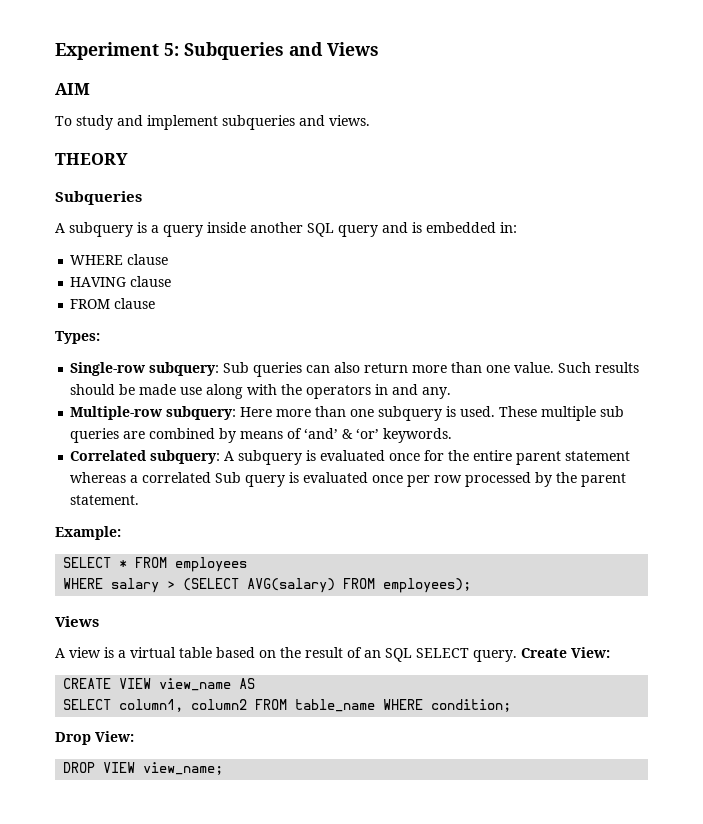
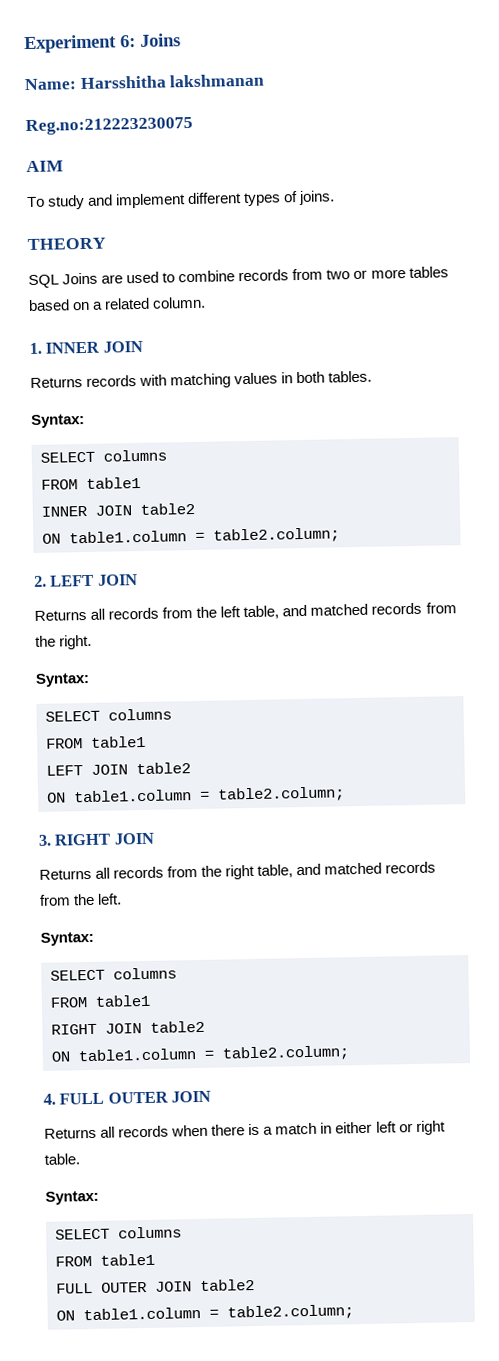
[164,42,379,60] 5: Subqueries and Views -> [120,33,181,48] [24,73,265,91] [25,116,193,136] 6: Joins // Name: Harsshitha lakshmanan // Reg.no:212223230075
[222,115,370,130] [55,153,128,165] [55,191,142,205] [55,222,517,237] [70,254,169,265] [70,276,172,287] [70,298,156,309] [55,331,100,344] [70,362,640,377] [70,384,452,399] [70,406,625,421] [70,428,453,443] [70,450,631,465] [70,472,627,487] [70,495,140,505] [55,526,121,540] [63,557,248,572] [63,578,472,593] [55,616,99,627] [55,647,610,662] [63,678,256,691] [63,699,512,712] [55,731,134,745] [63,762,224,775] subqueries and views. // THEORY // Subqueries // A subquery is a query inside another SQL query and is embedded in: // WHERE clause // HAVING clause // FROM clause // Types: // Single-row subquery: Sub queries can also return more than one value. Such results should be made use along with the operators in and any. // Multiple-row subquery: Here more than one subquery is used. These multiple sub queries are combined by means of ‘and’ & ‘or’ keywords. // Correlated subquery: A subquery is evaluated once for the entire parent statement whereas a correlated Sub query is evaluated once per row processed by the parent statement. // Example: // SELECT * FROM employees // WHERE salary > (SELECT AVG(salary) FROM employees); // Views // A view is a virtual table based on the result of an SQL SELECT query. Create View: // CREATE VIEW view_name AS // SELECT column1, column2 FROM table_name WHERE condition; // Drop View: // DROP VIEW view_name; -> [187,190,336,207] [27,237,106,251] [28,266,449,289] [28,296,207,312] [29,340,143,355] [30,370,373,389] [31,414,85,428] [40,449,167,463] [41,476,141,490] [41,502,195,517] [42,527,340,544] [34,574,138,587] [34,602,457,621] [35,634,93,650] [35,672,90,687] [45,708,172,722] [46,735,146,749] [46,762,191,776] [47,786,345,803] [38,832,155,846] [39,861,437,880] [39,893,123,906] [40,931,94,946] [50,967,177,981] [50,994,151,1008] [51,1020,205,1035] [51,1045,350,1062] [43,1090,212,1105] [44,1120,446,1139] [44,1153,80,1165] [45,1190,99,1205] [55,1226,182,1240] [55,1253,155,1267] [56,1279,255,1294] [56,1304,354,1321] different types of joins. // THEORY // SQL Joins are used to combine records from two or more tables based on a related column. // 1. INNER JOIN // Returns records with matching values in both tables. // Syntax: // SELECT columns // FROM table1 // INNER JOIN table2 // ON table1.column = table2.column; // 2. LEFT JOIN // Returns all records from the left table, and matched records from the right. // Syntax: // SELECT columns // FROM table1 // LEFT JOIN table2 // ON table1.column = table2.column; // 3. RIGHT JOIN // Returns all records from the right table, and matched records from the left. // Syntax: // SELECT columns // FROM table1 // RIGHT JOIN table2 // ON table1.column = table2.column; // 4. FULL OUTER JOIN // Returns all records when there is a match in either left or right table. // Syntax: // SELECT columns // FROM table1 // FULL OUTER JOIN table2 // ON table1.column = table2.column;

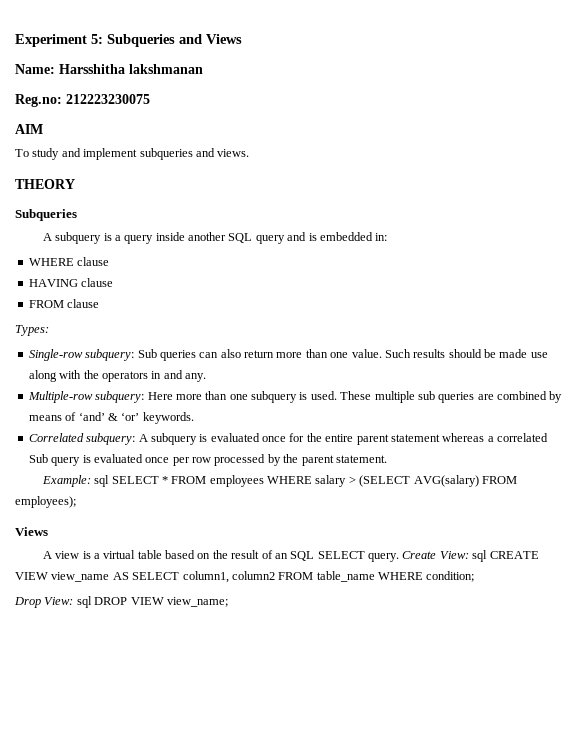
[120,33,181,48] 6: Joins -> [91,34,242,47] 5: Subqueries and Views
[25,116,193,136] Reg.no:212223230075 -> [15,94,150,107] Reg.no: 212223230075
[187,190,336,207] [27,237,106,251] [28,266,449,289] [28,296,207,312] [29,340,143,355] [30,370,373,389] [31,414,85,428] [40,449,167,463] [41,476,141,490] [41,502,195,517] [42,527,340,544] [34,574,138,587] [34,602,457,621] [35,634,93,650] [35,672,90,687] [45,708,172,722] [46,735,146,749] [46,762,191,776] [47,786,345,803] [38,832,155,846] [39,861,437,880] [39,893,123,906] [40,931,94,946] [50,967,177,981] [50,994,151,1008] [51,1020,205,1035] [51,1045,350,1062] [43,1090,212,1105] [44,1120,446,1139] [44,1153,80,1165] [45,1190,99,1205] [55,1226,182,1240] [55,1253,155,1267] [56,1279,255,1294] [56,1304,354,1321] different types of joins. // THEORY // SQL Joins are used to combine records from two or more tables based on a related column. // 1. INNER JOIN // Returns records with matching values in both tables. // Syntax: // SELECT columns // FROM table1 // INNER JOIN table2 // ON table1.column = table2.column; // 2. LEFT JOIN // Returns all records from the left table, and matched records from the right. // Syntax: // SELECT columns // FROM table1 // LEFT JOIN table2 // ON table1.column = table2.column; // 3. RIGHT JOIN // Returns all records from the right table, and matched records from the left. // Syntax: // SELECT columns // FROM table1 // RIGHT JOIN table2 // ON table1.column = table2.column; // 4. FULL OUTER JOIN // Returns all records when there is a match in either left or right table. // Syntax: // SELECT columns // FROM table1 // FULL OUTER JOIN table2 // ON table1.column = table2.column; -> [139,148,250,160] [15,179,75,189] [15,209,77,221] [42,232,388,244] [28,257,110,266] [28,278,114,287] [28,299,100,308] [15,325,49,336] [28,349,548,361] [28,370,206,382] [27,391,563,403] [28,412,194,424] [28,433,548,445] [28,454,387,466] [41,475,517,487] [15,496,76,508] [15,527,48,536] [42,550,539,562] [15,571,475,583] [14,596,228,608] subqueries and views. // THEORY // Subqueries // A subquery is a query inside another SQL query and is embedded in: // WHERE clause // HAVING clause // FROM clause // Types: // Single-row subquery: Sub queries can also return more than one value. Such results should be made use along with the operators in and any. // Multiple-row subquery: Here more than one subquery is used. These multiple sub queries are combined by means of ‘and’ & ‘or’ keywords. // Correlated subquery: A subquery is evaluated once for the entire parent statement whereas a correlated Sub query is evaluated once per row processed by the parent statement. // Example: sql SELECT * FROM employees WHERE salary > (SELECT AVG(salary) FROM employees); // Views // A view is a virtual table based on the result of an SQL SELECT query. Create View: sql CREATE VIEW view_name AS SELECT column1, column2 FROM table_name WHERE condition; // Drop View: sql DROP VIEW view_name;

